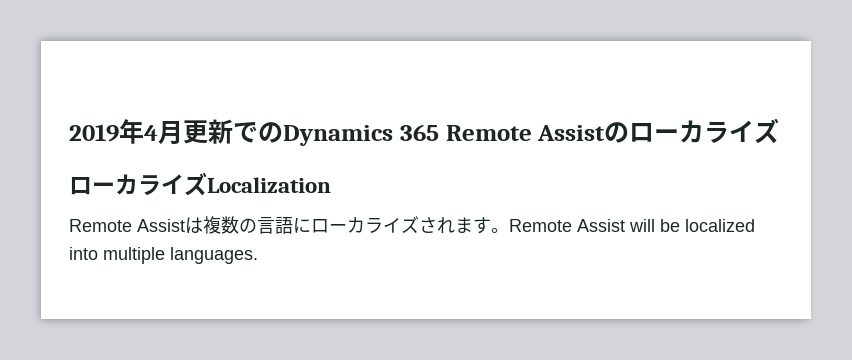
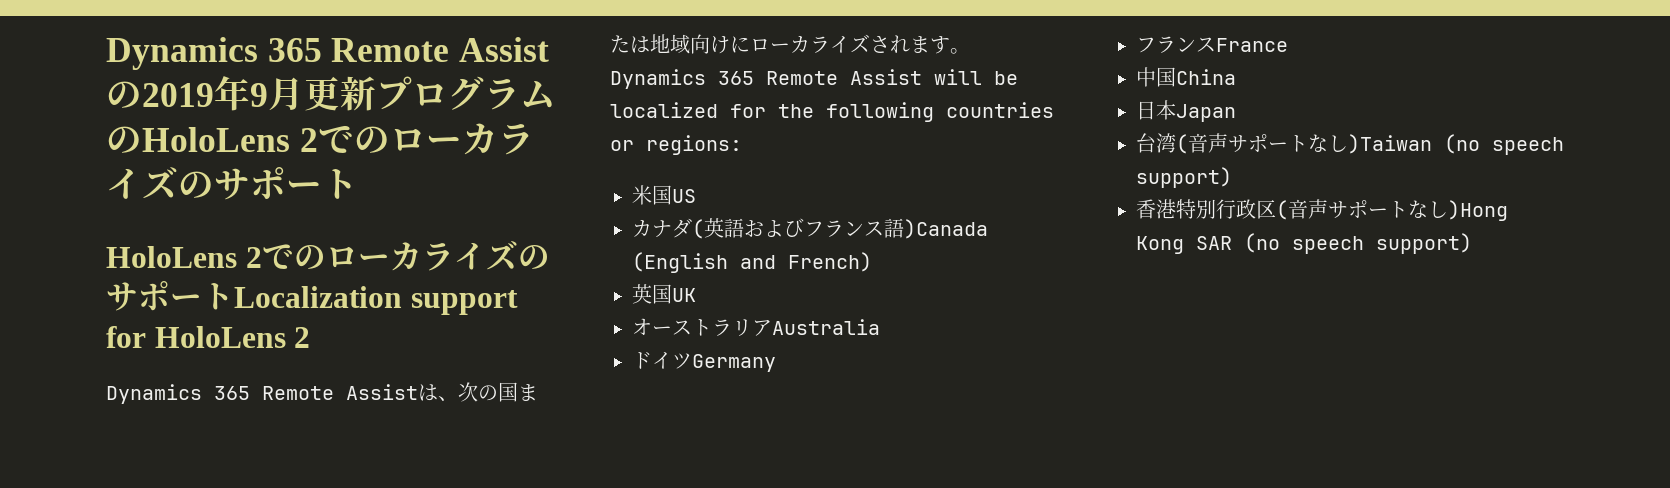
[69,119,283,145] 2019年4月更新での -> (106, 53) none
[629,118,780,144] [69,172,207,196] ローカライズ // ローカライズ -> [142,76,556,111] [106,123,534,155] [106,167,358,200] [106,240,550,271] [106,281,234,311] 2019年9月更新プログラムのHoloLens 2でのローカライズのサポート // HoloLens 2でのローカライズのサポート
[69,216,293,234] // Remote Assistは複数の言語 -> [410,290,518,315] [106,326,311,348] [106,382,538,404] [610,34,730,54] support for HoloLens 2 // Dynamics 365 Remote Assistは、次の国または地域向け
(509, 230) none -> [610,69,754,89] Dynamics 365
[69,247,258,264] into multiple languages. -> [730,102,1054,122] [610,135,742,155] [632,185,696,205] [632,218,988,239] [632,252,872,273] [632,284,696,304] [632,318,880,336] [632,352,776,372] [1136,36,1288,53] [1136,67,1236,87] [1136,100,1236,122] [1136,133,1564,155] [1136,167,1232,188] [1136,199,1508,221] [1136,233,1472,254] for the following countries or regions: // 米国US // カナダ(英語およびフランス語)Canada (English and French) // 英国UK // オーストラリアAustralia // ドイツGermany // フランスFrance // 中国China // 日本Japan // 台湾(音声サポートなし)Taiwan (no speech support) // 香港特別行政区(音声サポートなし)Hong Kong SAR (no speech support)

